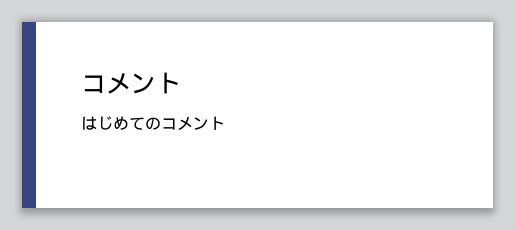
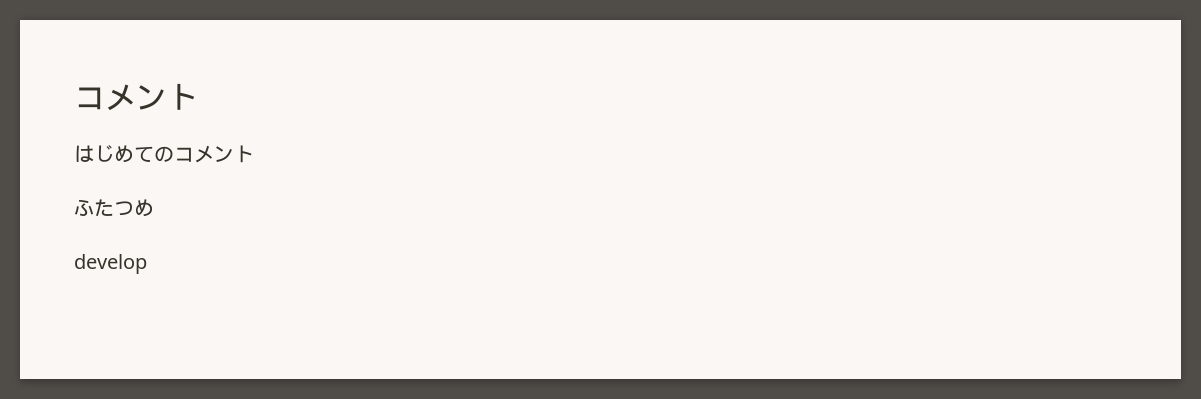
(225, 123) none -> [74,199,154,217] [74,254,147,274] // ふたつめ // develop

